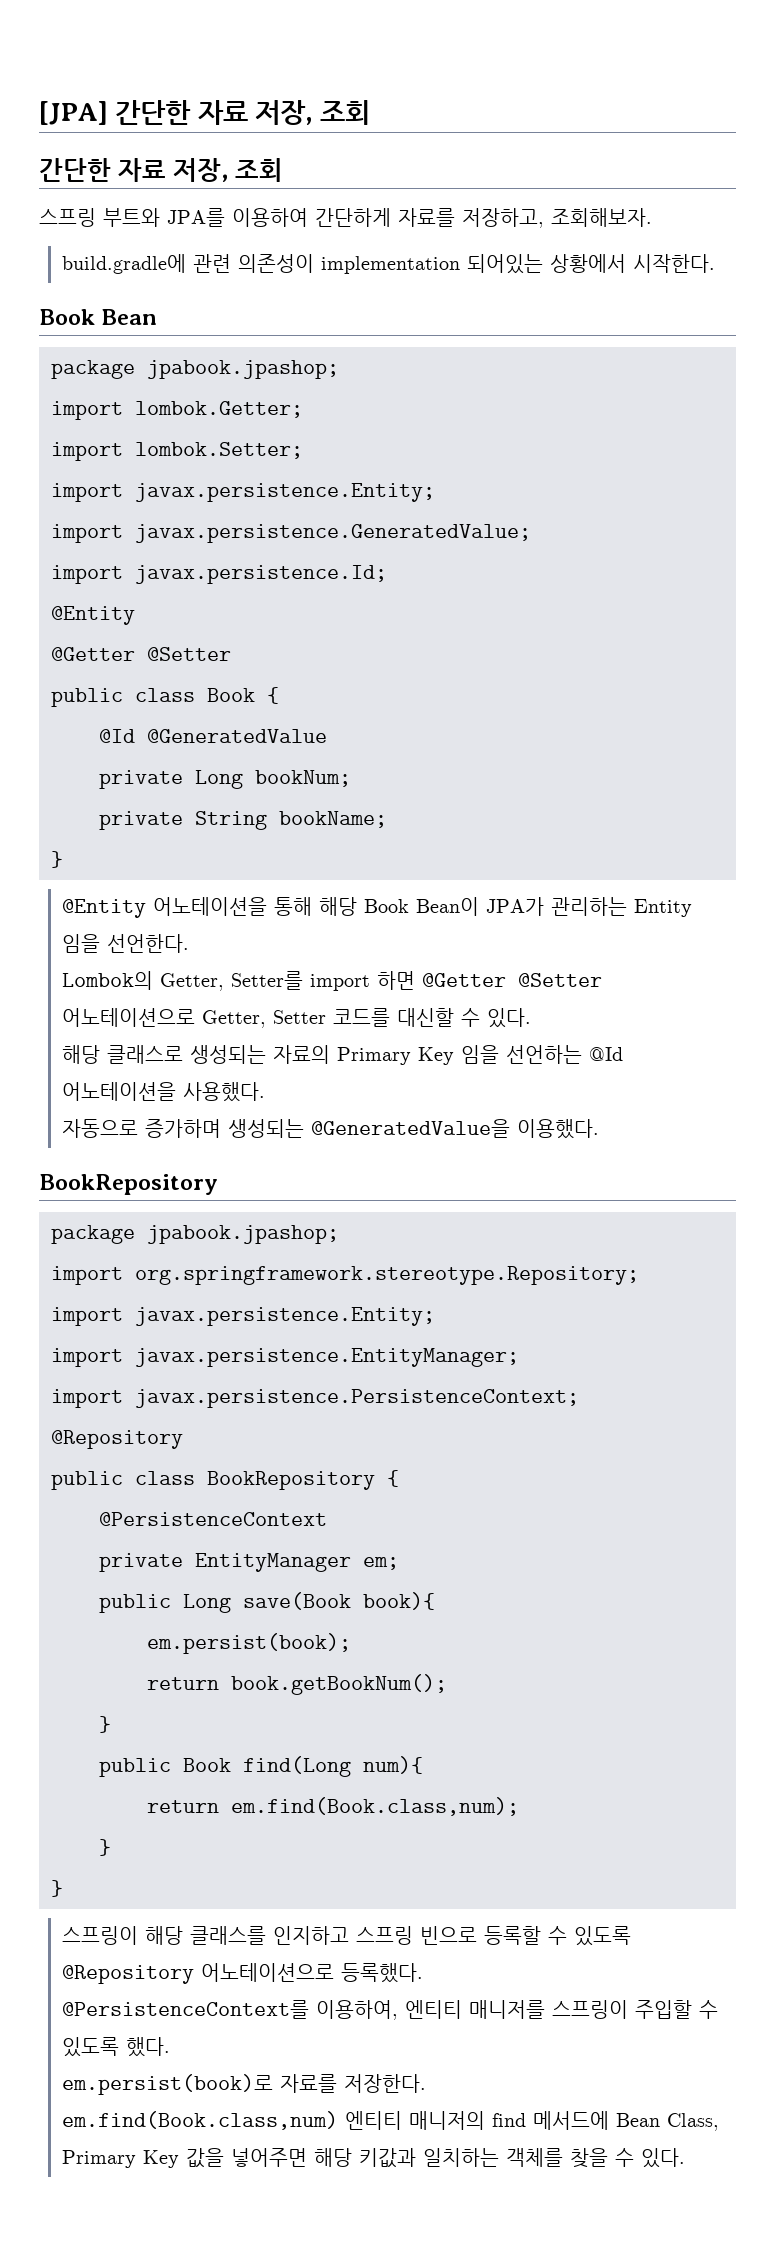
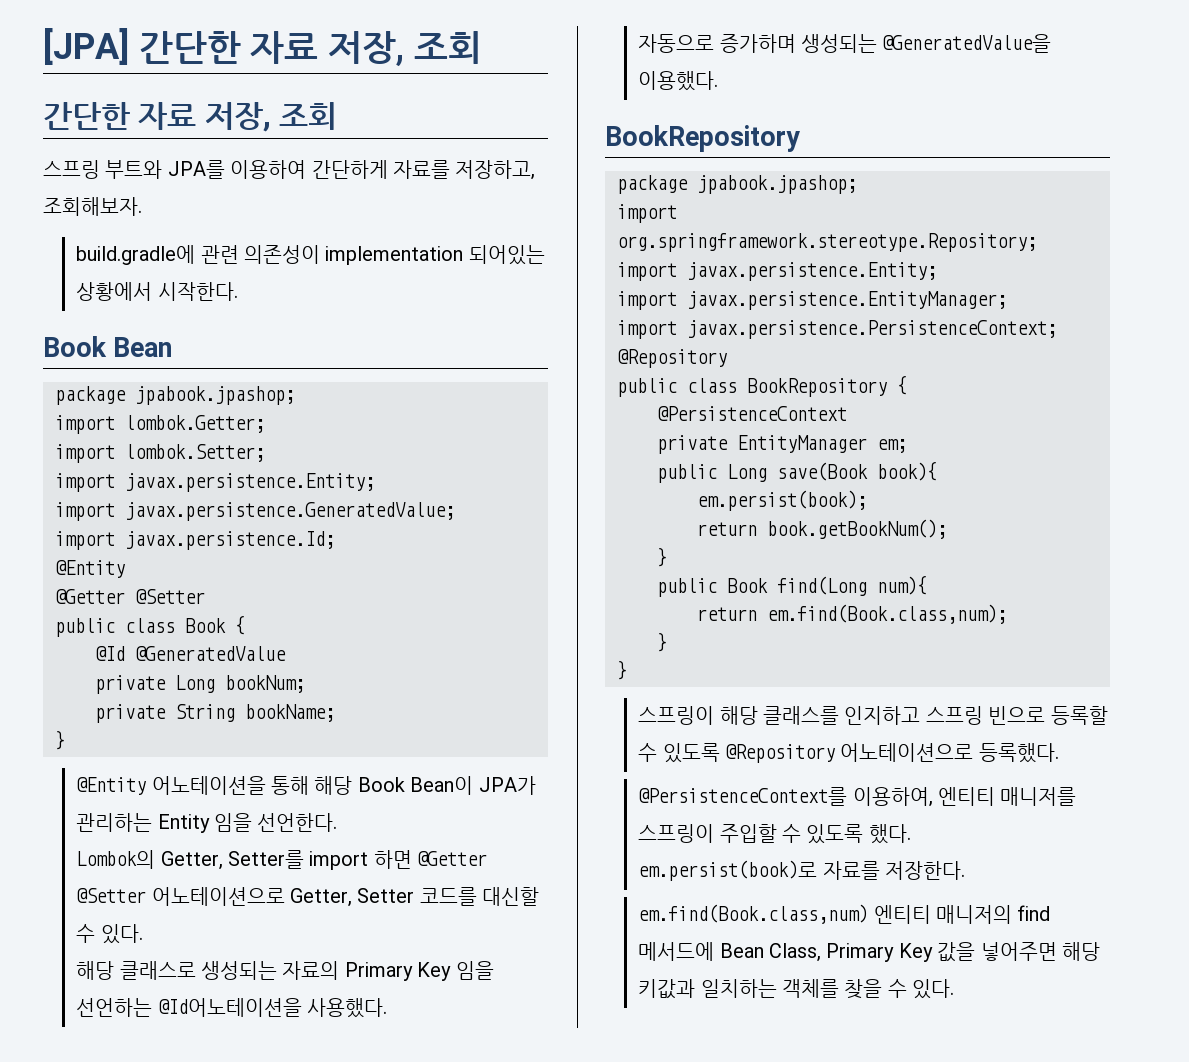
[589,1047,624,1061] [62,1082,177,1101] @Id 어노테이션을 -> [157,998,302,1017] @Id어노테이션을

